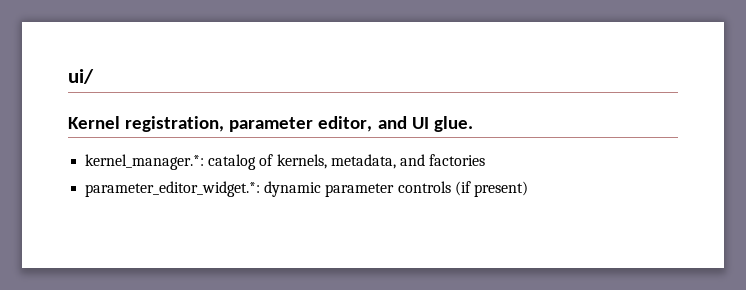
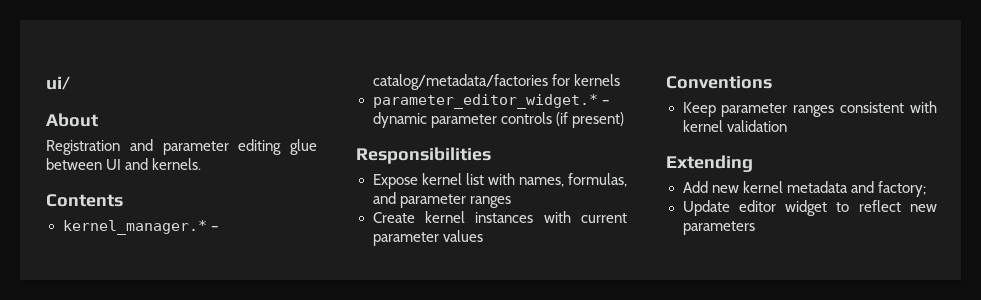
[68,116,473,132] [85,154,486,170] [85,181,261,197] Kernel registration, parameter editor, and UI glue. // kernel_manager.*: catalog of kernels, metadata, and factories // parameter_editor_widget.*: -> [46,113,98,127] [46,139,317,155] [46,158,202,170] [46,194,123,207] [62,220,219,235] [372,74,620,90] [372,94,610,109] About // Registration and parameter editing glue between UI and kernels. // Contents // kernel_manager.* – catalog/metadata/factories for kernels // parameter_editor_widget.* –
(528, 189) none -> [356,147,491,164] [372,173,627,189] [372,192,511,208] [372,211,627,223] [372,230,483,246] [666,76,772,89] [682,101,937,117] [682,120,787,132] [666,155,753,172] [682,181,926,197] [682,200,937,216] [682,221,755,235] // Responsibilities // Expose kernel list with names, formulas, and parameter ranges // Create kernel instances with current parameter values // Conventions // Keep parameter ranges consistent with kernel validation // Extending // Add new kernel metadata and factory; // Update editor widget to reflect new parameters

